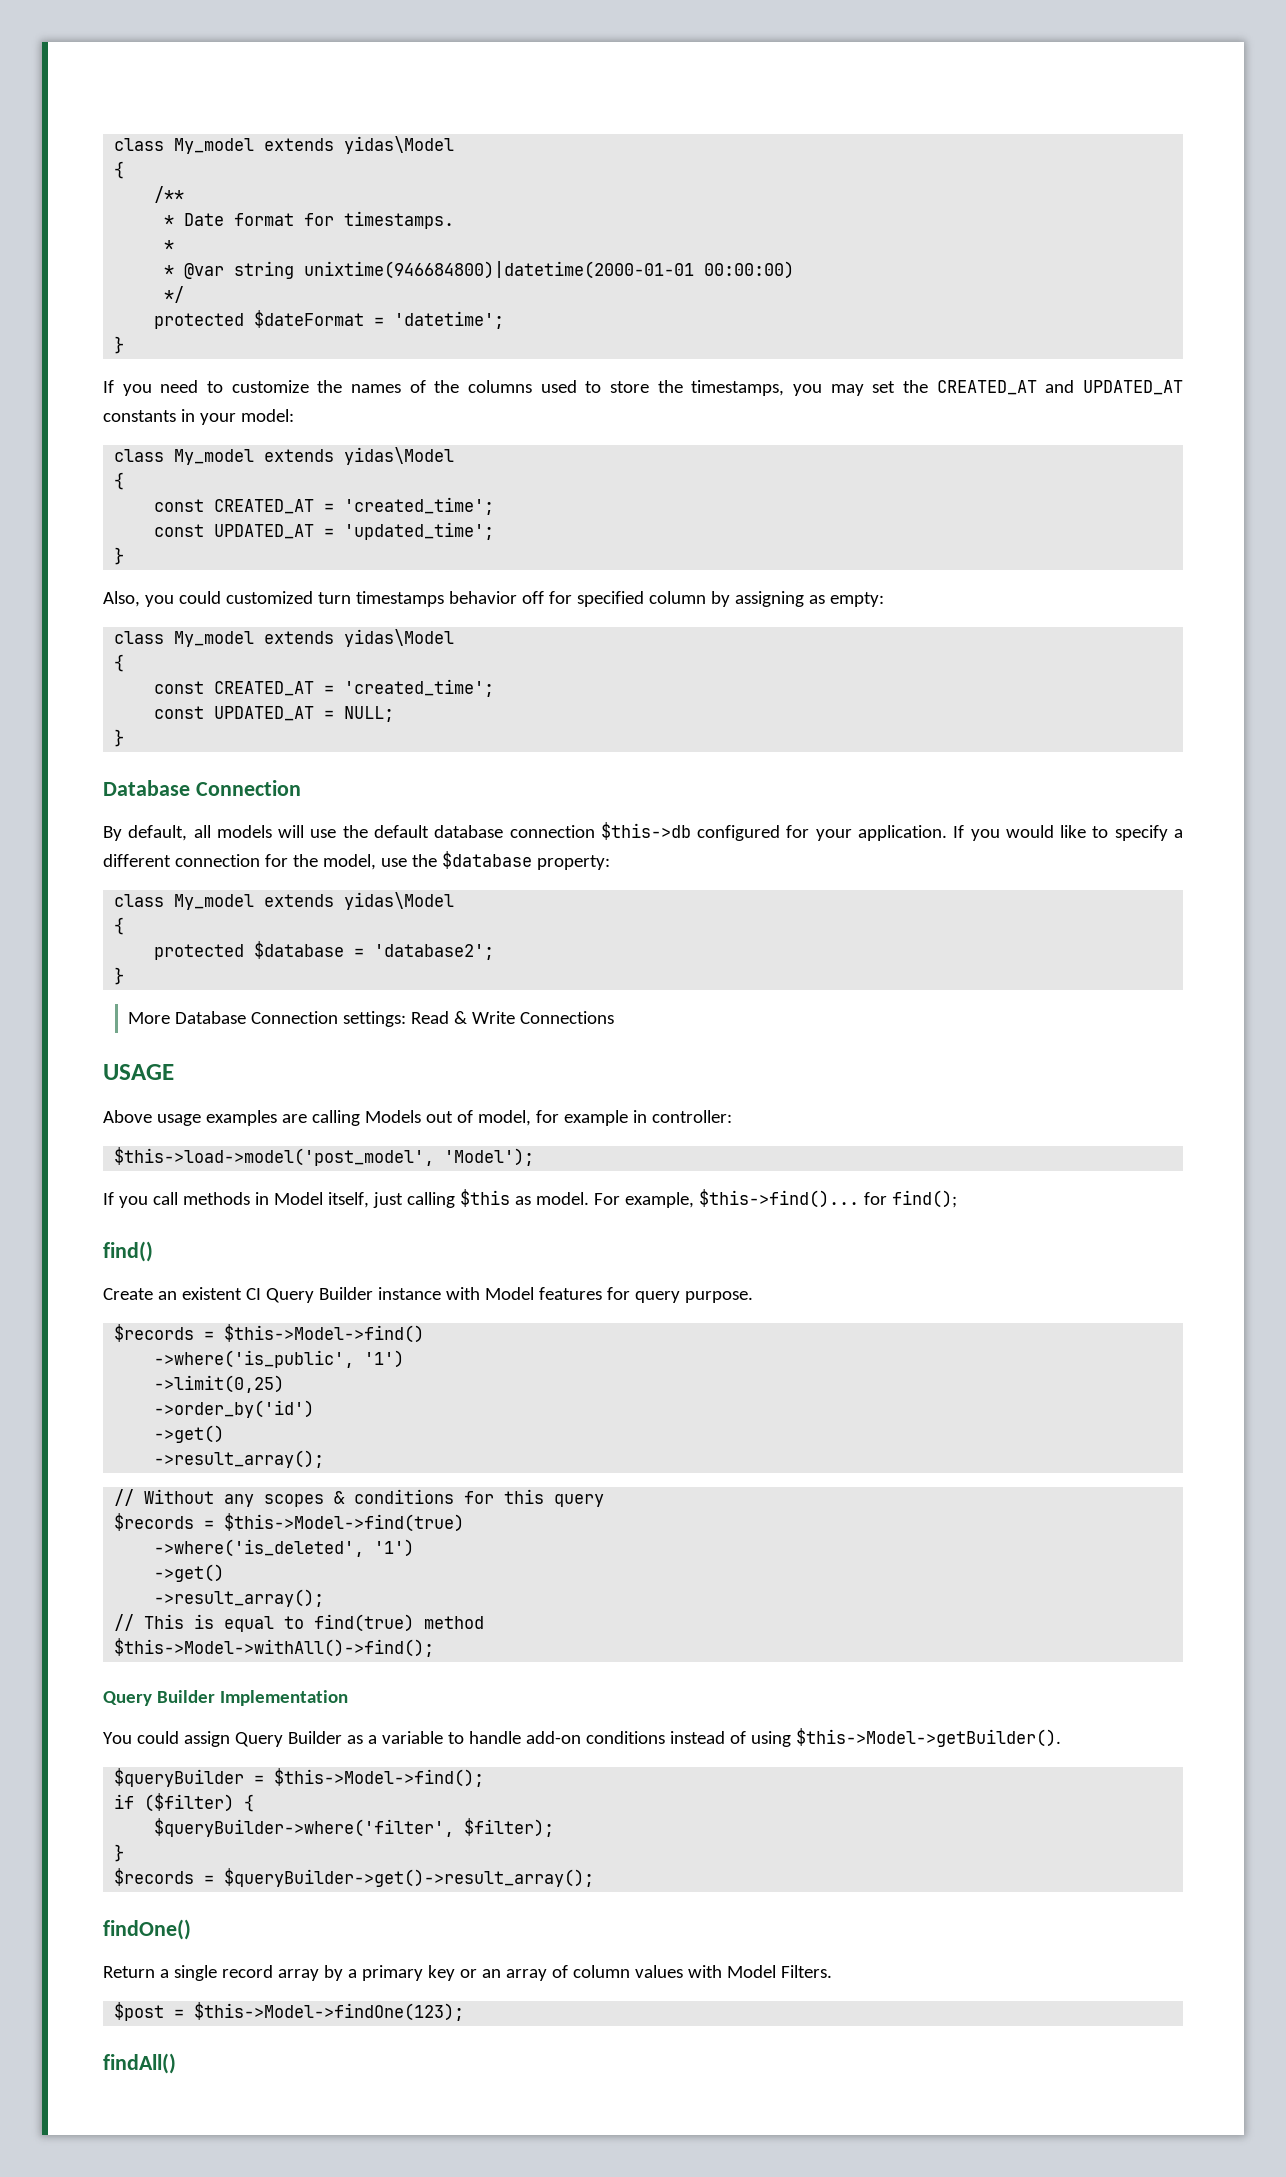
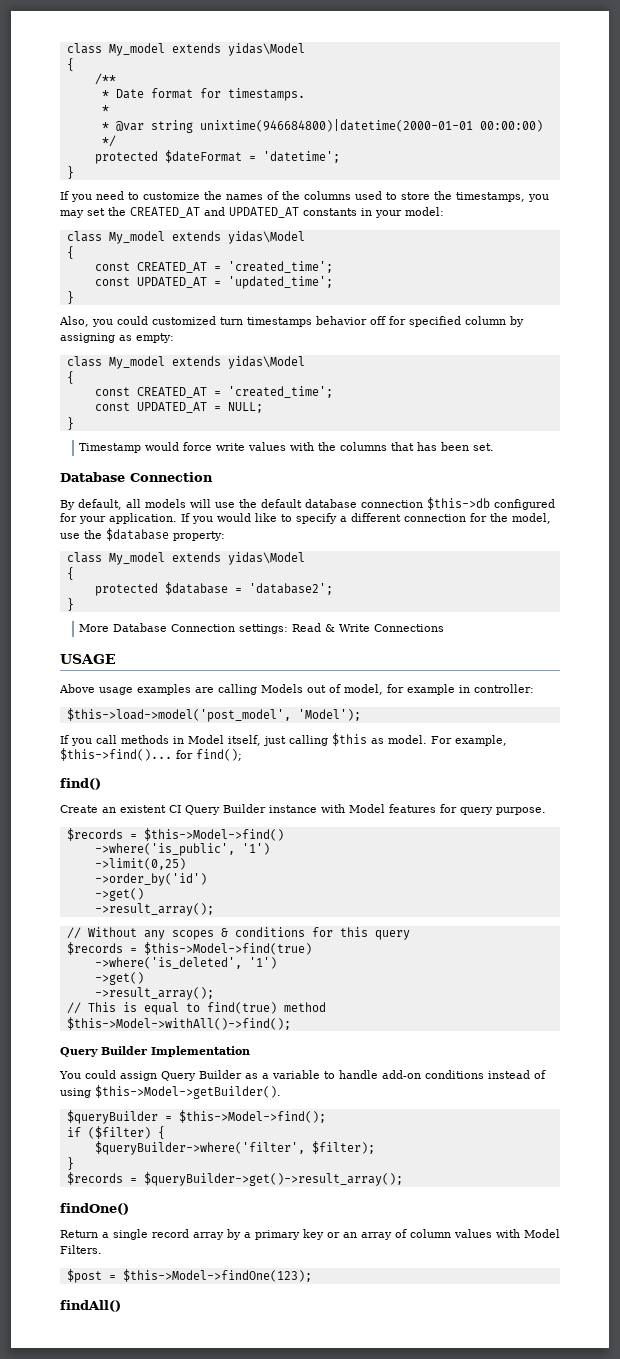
(125, 738) none -> [79,442,495,453] // Timestamp would force write values with the columns that has been set.

